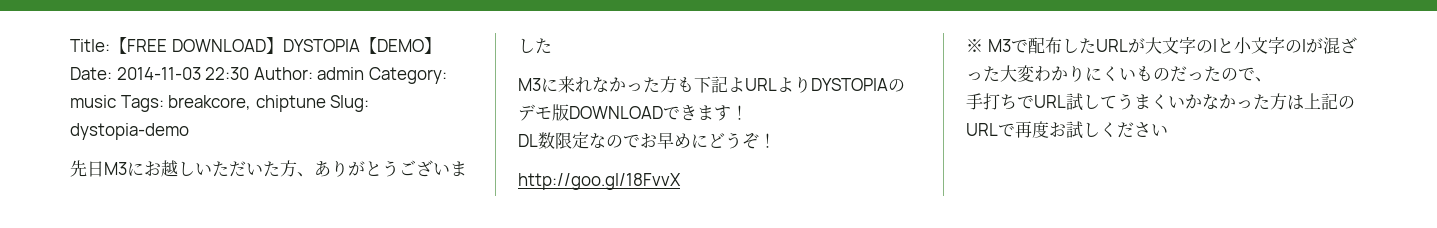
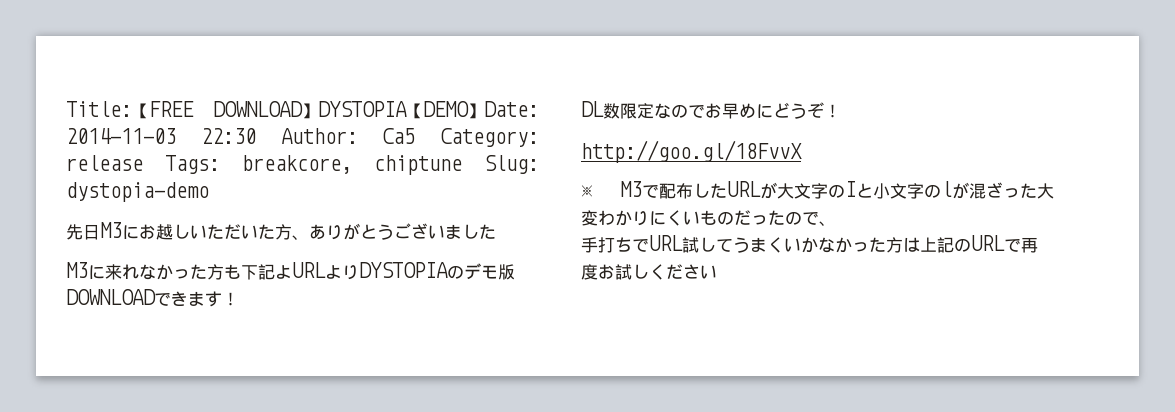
[317,67,447,84] [70,95,116,108] admin Category: music -> [382,128,539,147] [66,155,143,171] Ca5 Category: release

